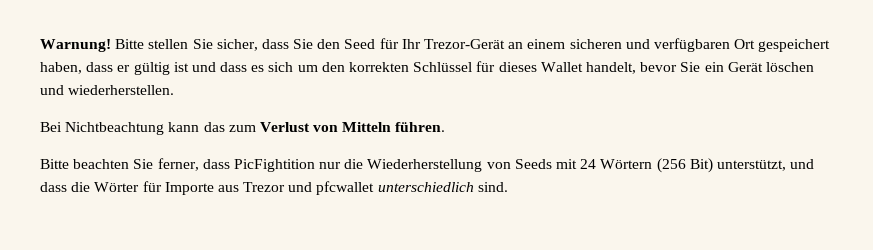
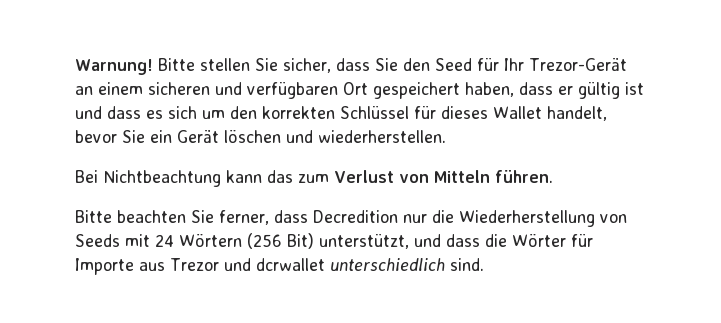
[233,159,315,172] PicFightition -> [313,210,398,223] Decredition
[316,181,375,195] pfcwallet -> [255,258,325,271] dcrwallet

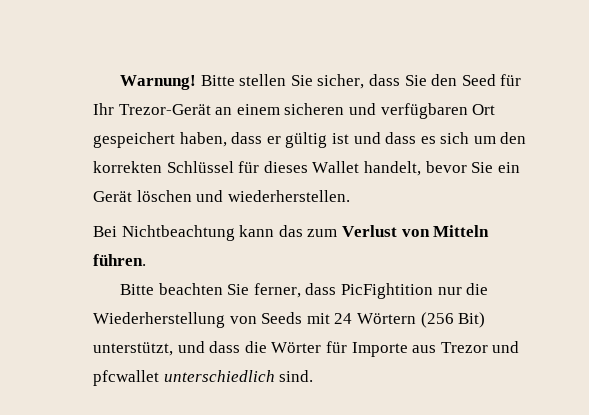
[313,210,398,223] Decredition -> [341,283,434,299] PicFightition
[255,258,325,271] dcrwallet -> [93,370,159,386] pfcwallet

